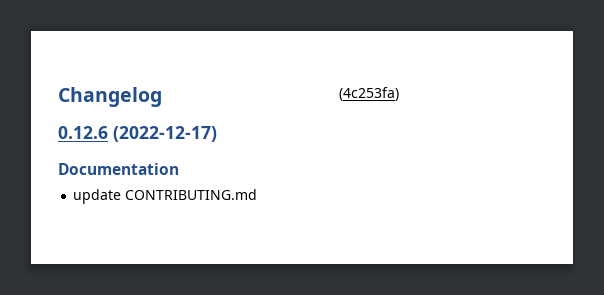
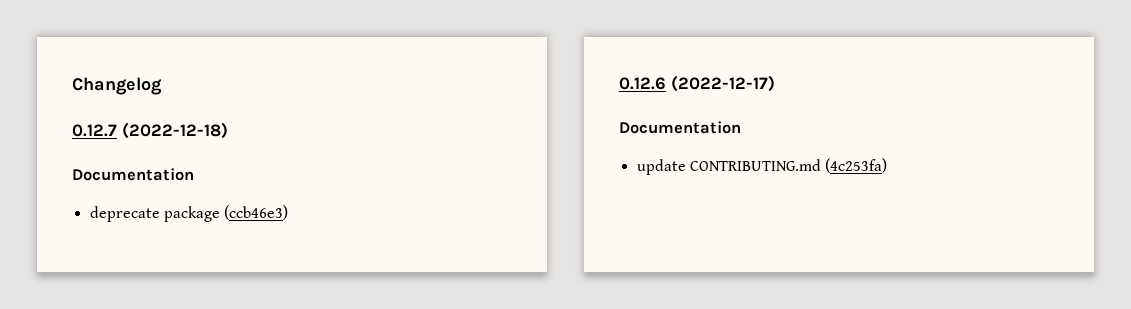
(162, 97) none -> [72,122,228,139] [72,168,194,181] [89,205,289,222] // 0.12.7 (2022-12-18) // Documentation // deprecate package (ccb46e3)

